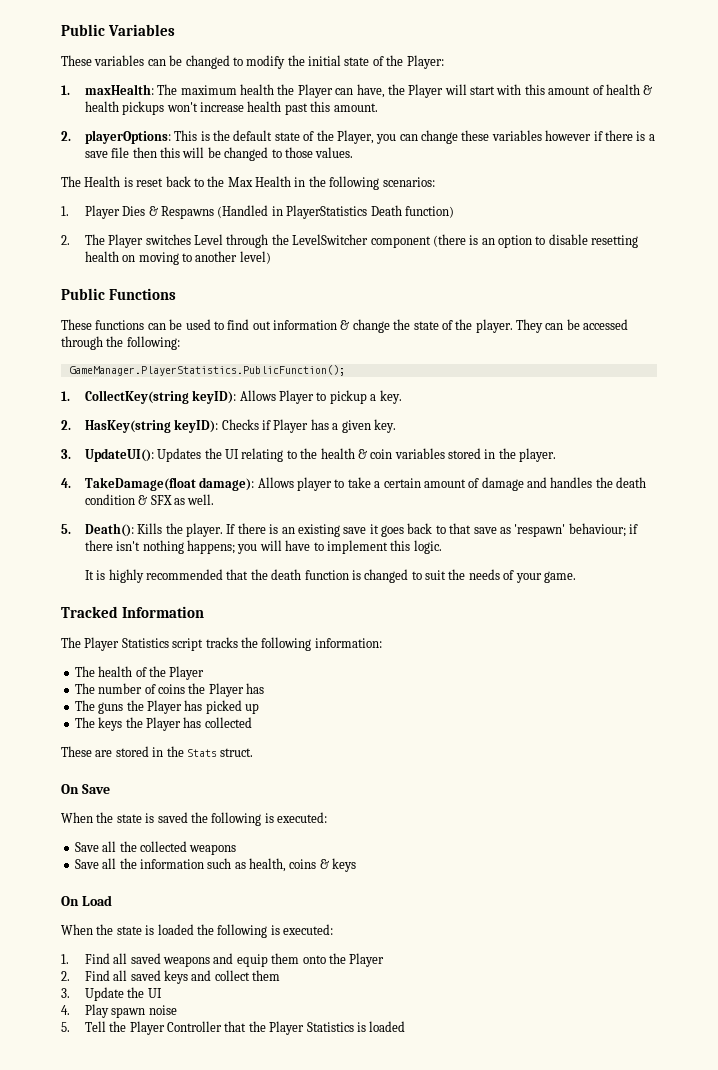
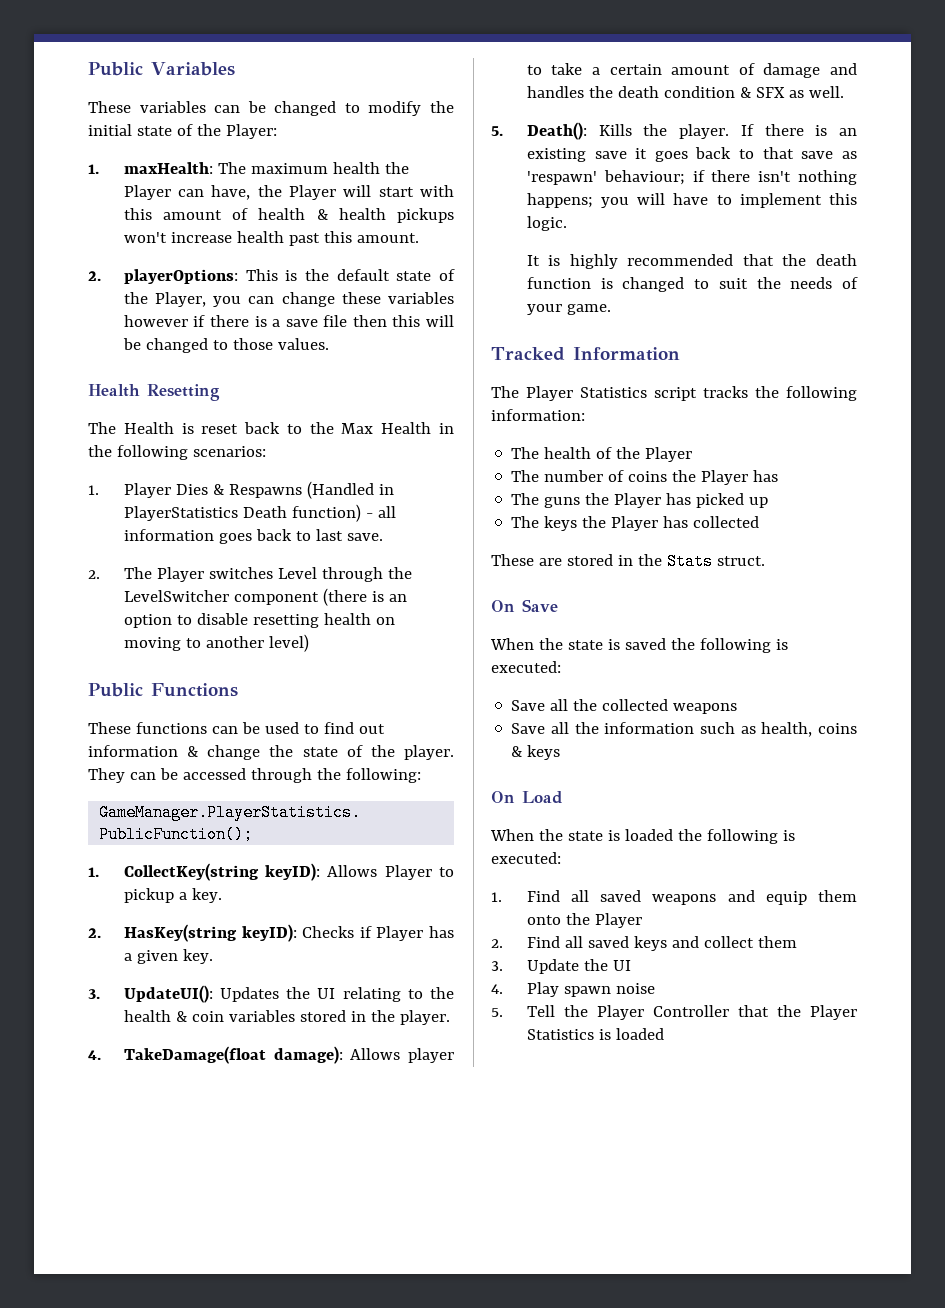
(354, 152) none -> [88,384,220,401] // Health Resetting
(454, 212) none -> [365,506,396,518] [123,529,383,544] - all information goes back to last save.

